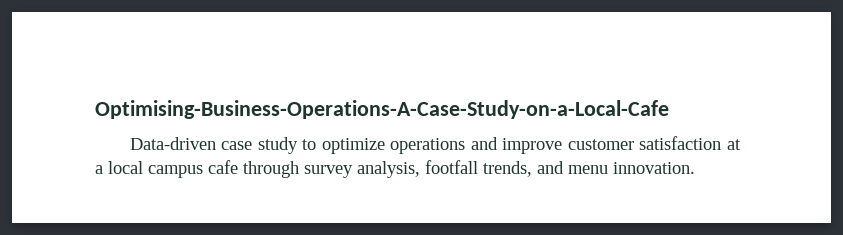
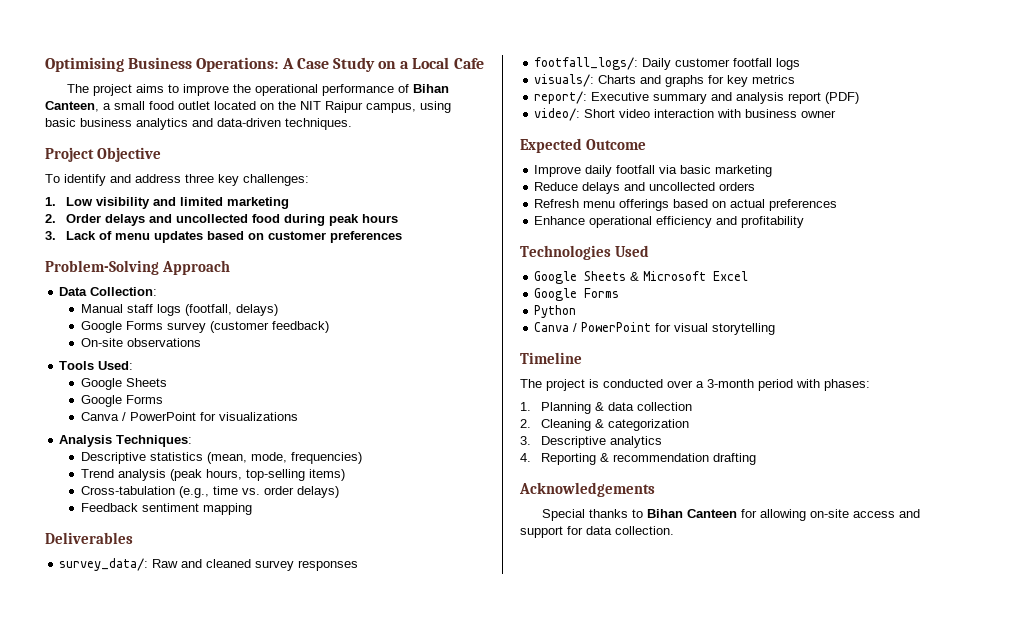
[95,100,669,119] [129,136,741,154] [95,160,695,178] Optimising-Business-Operations-A-Case-Study-on-a-Local-Cafe // Data-driven case study to optimize operations and improve customer satisfaction at a local campus cafe through survey analysis, footfall trends, and menu innovation. -> [45,57,484,72] [66,84,449,96] [45,101,451,113] [45,118,352,130] [45,147,161,162] [45,174,309,186] [45,197,290,209] [45,214,399,226] [45,231,403,243] [45,260,230,275] [59,287,158,296] [80,304,278,316] [80,321,329,333] [80,338,201,347] [59,361,134,370] [80,378,167,390] [80,395,163,407] [80,412,298,421] [59,435,193,447] [80,452,362,464] [80,469,345,481] [80,486,339,498] [80,503,252,515] [45,532,133,544] [59,558,359,571] [534,57,801,70] [534,74,796,87] [534,91,860,104] [534,108,837,121] [520,138,646,153] [534,165,773,177] [534,182,756,194] [534,199,838,211] [534,216,805,228] [520,245,649,260] [534,271,749,284] [534,288,620,301] [534,305,577,318] [534,322,776,335] [520,352,582,364] [520,379,870,391] [520,402,693,414] [520,419,690,431] [520,436,663,448] [520,453,757,465] [519,482,655,497] [541,509,920,521] [520,526,674,538] Optimising Business Operations: A Case Study on a Local Cafe // The project aims to improve the operational performance of Bihan Canteen, a small food outlet located on the NIT Raipur campus, using basic business analytics and data-driven techniques. // Project Objective // To identify and address three key challenges: // 1. Low visibility and limited marketing // 2. Order delays and uncollected food during peak hours // 3. Lack of menu updates based on customer preferences // Problem-Solving Approach // Data Collection: // Manual staff logs (footfall, delays) // Google Forms survey (customer feedback) // On-site observations // Tools Used: // Google Sheets // Google Forms // Canva / PowerPoint for visualizations // Analysis Techniques: // Descriptive statistics (mean, mode, frequencies) // Trend analysis (peak hours, top-selling items) // Cross-tabulation (e.g., time vs. order delays) // Feedback sentiment mapping // Deliverables // survey_data/: Raw and cleaned survey responses // footfall_logs/: Daily customer footfall logs // visuals/: Charts and graphs for key metrics // report/: Executive summary and analysis report (PDF) // video/: Short video interaction with business owner // Expected Outcome // Improve daily footfall via basic marketing // Reduce delays and uncollected orders // Refresh menu offerings based on actual preferences // Enhance operational efficiency and profitability // Technologies Used // Google Sheets & Microsoft Excel // Google Forms // Python // Canva / PowerPoint for visual storytelling // Timeline // The project is conducted over a 3-month period with phases: // 1. Planning & data collection // 2. Cleaning & categorization // 3. Descriptive analytics // 4. Reporting & recommendation drafting // Acknowledgements // Special thanks to Bihan Canteen for allowing on-site access and support for data collection.

